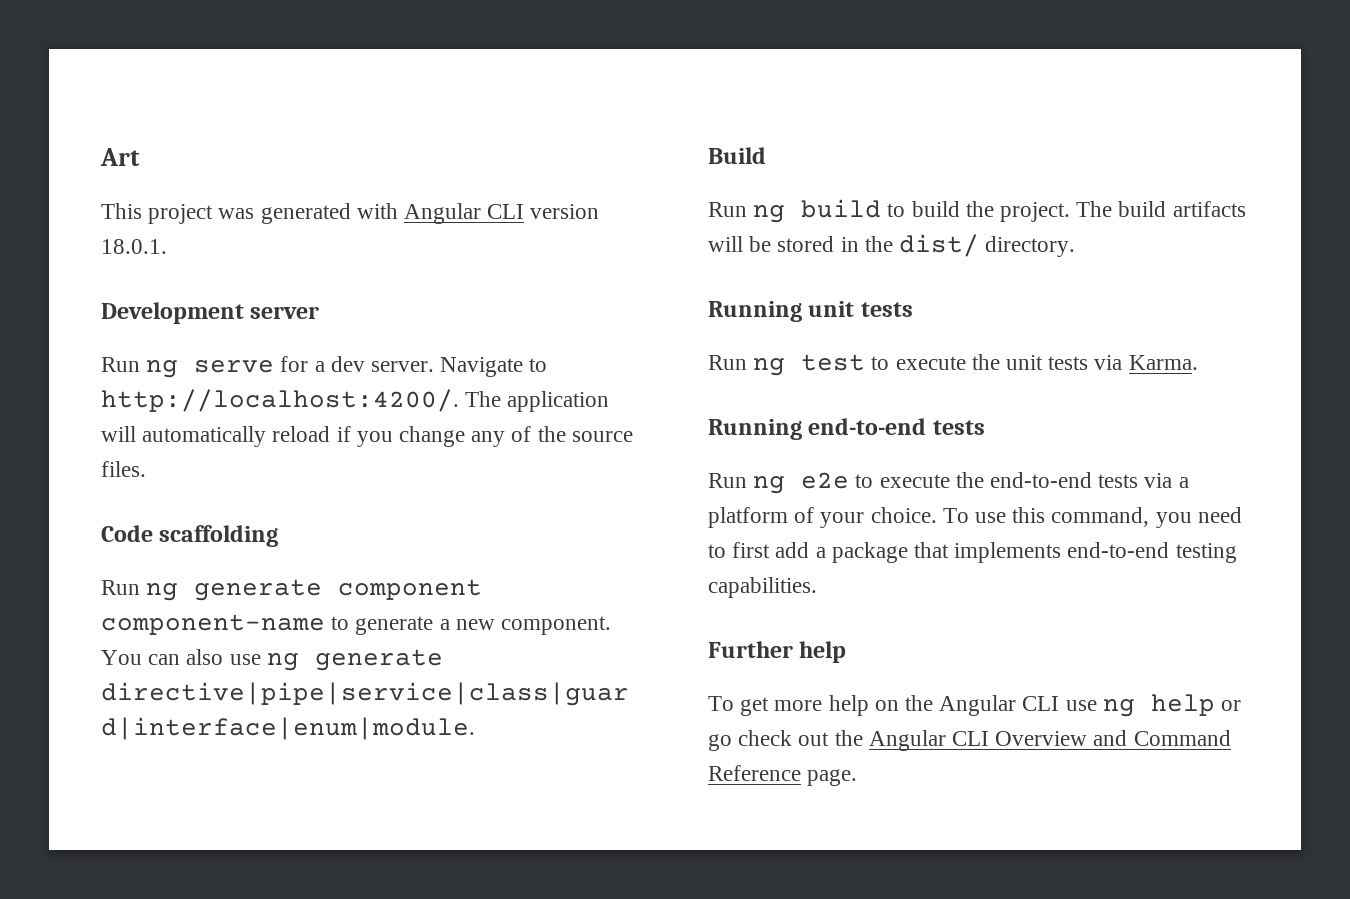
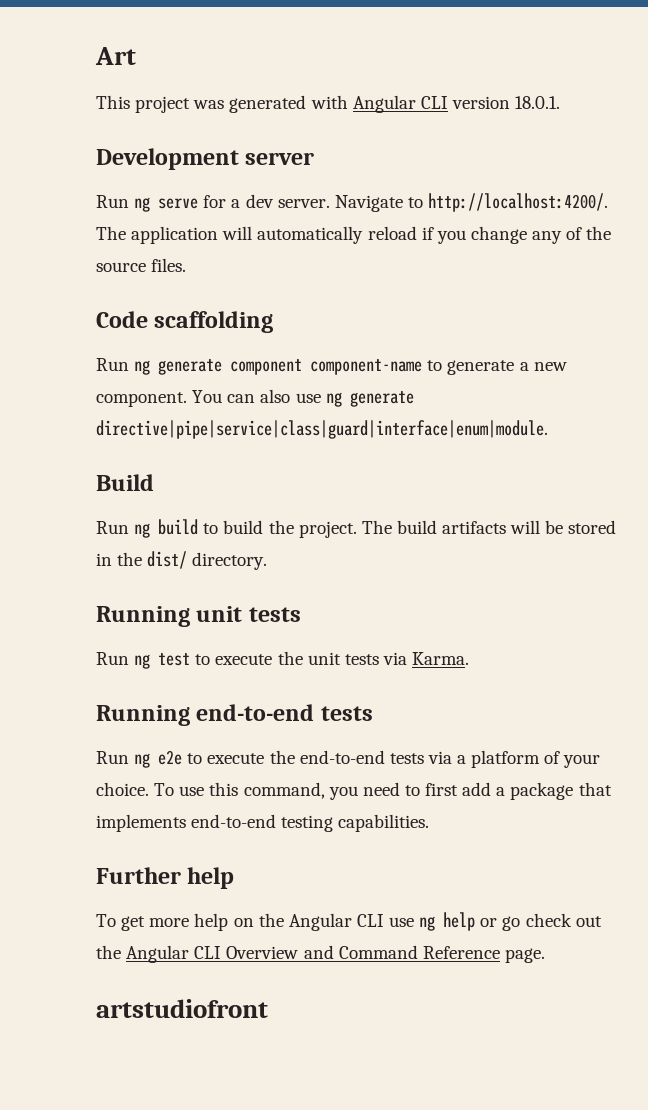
(858, 777) none -> [96,999,268,1018] // artstudiofront

